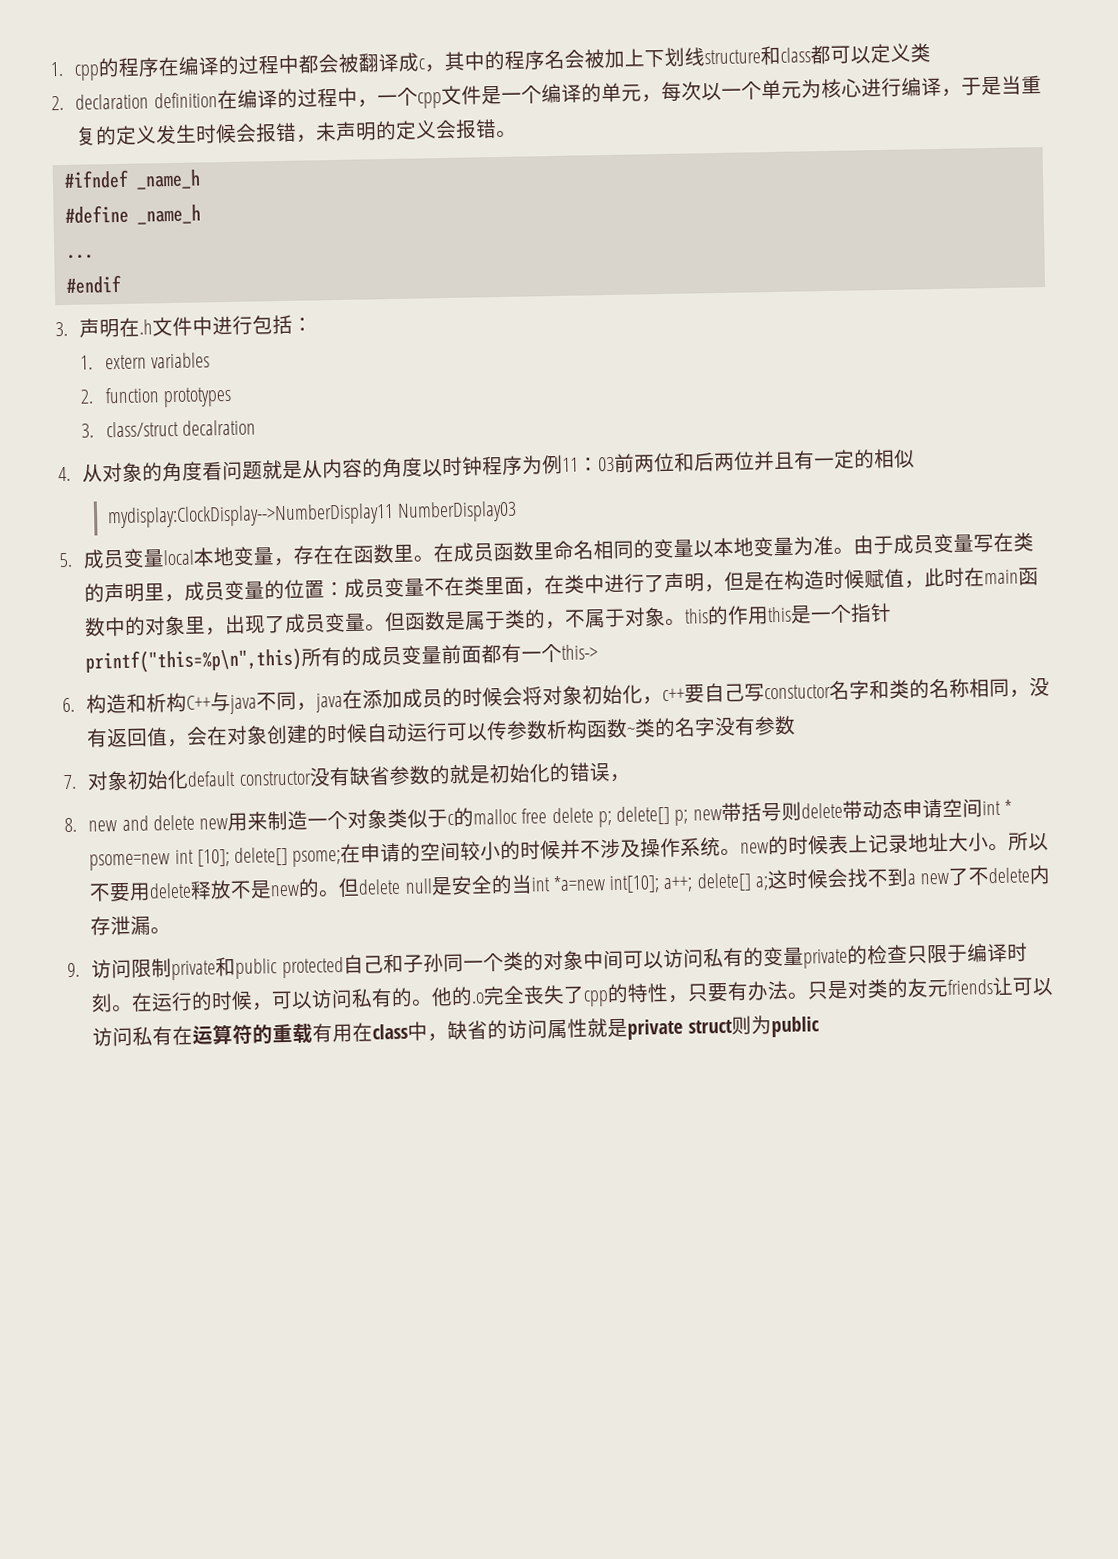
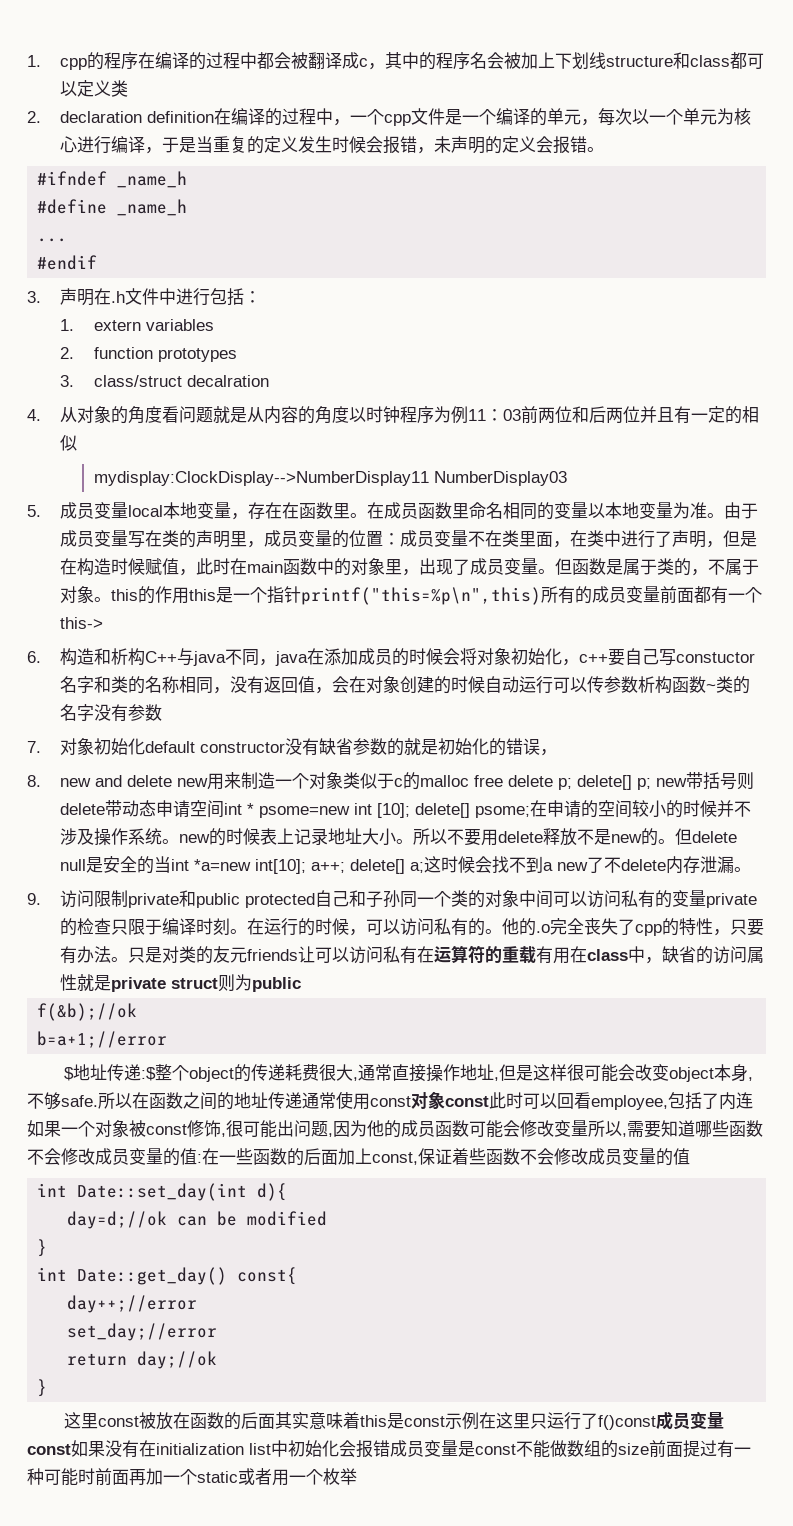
(820, 1027) none -> [37,1003,138,1021] [37,1031,168,1048] [64,1064,754,1082] [27,1091,753,1110] [27,1120,763,1138] [27,1148,690,1166] [37,1183,288,1201] [67,1211,328,1229] [37,1239,48,1257] [37,1267,298,1285] [67,1295,198,1313] [67,1323,218,1341] [67,1351,218,1369] [37,1379,48,1397] [64,1411,725,1430] [27,1440,751,1458] [27,1468,357,1486] // f(&b);//ok // b=a+1;//error // $地址传递:$整个object的传递耗费很大,通常直接操作地址,但是这样很可能会改变object本身,不够safe.所以在函数之间的地址传递通常使用const对象const此时可以回看employee,包括了内连如果一个对象被const修饰,很可能出问题,因为他的成员函数可能会修改变量所以,需要知道哪些函数不会修改成员变量的值:在一些函数的后面加上const,保证着些函数不会修改成员变量的值 // int Date::set_day(int d){ // day=d;//ok can be modified // } // int Date::get_day() const{ // day++;//error // set_day;//error // return day;//ok // } // 这里const被放在函数的后面其实意味着this是const示例在这里只运行了f()const成员变量const如果没有在initialization list中初始化会报错成员变量是const不能做数组的size前面提过有一种可能时前面再加一个static或者用一个枚举

